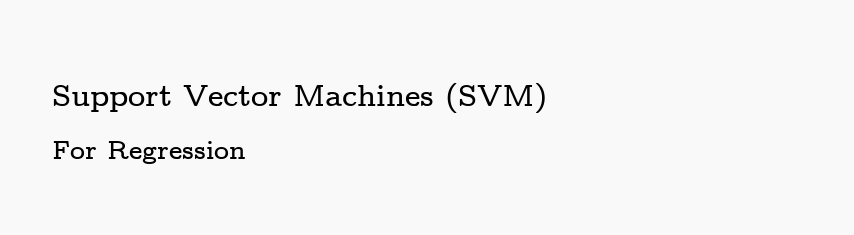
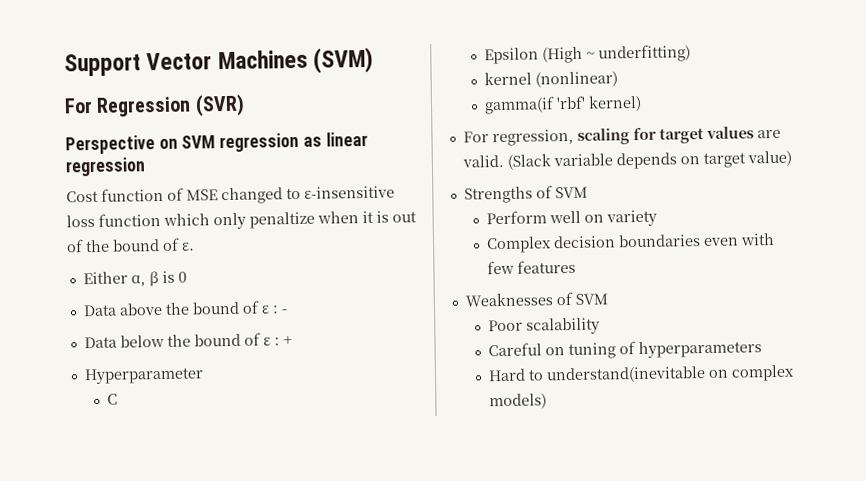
(246, 152) none -> [194,93,245,117] [65,131,368,155] [65,157,146,177] [66,185,395,205] [66,210,417,230] [66,237,195,253] [82,270,187,287] [82,300,288,317] [83,332,292,349] [83,367,204,385] [106,393,118,405] [483,44,691,65] [483,71,618,88] [483,94,642,115] [462,126,781,147] [461,150,792,170] [463,185,588,204] [485,209,657,227] [485,233,775,254] [486,259,576,275] [464,291,608,307] [487,317,600,335] [487,340,762,360] [487,364,795,384] [488,393,547,410] (SVR) // Perspective on SVM regression as linear regression // Cost function of MSE changed to ε-insensitive loss function which only penaltize when it is out of the bound of ε. // Either α, β is 0 // Data above the bound of ε : - // Data below the bound of ε : + // Hyperparameter // C // Epsilon (High ~ underfitting) // kernel (nonlinear) // gamma(if 'rbf' kernel) // For regression, scaling for target values are valid. (Slack variable depends on target value) // Strengths of SVM // Perform well on variety // Complex decision boundaries even with few features // Weaknesses of SVM // Poor scalability // Careful on tuning of hyperparameters // Hard to understand(inevitable on complex models)

